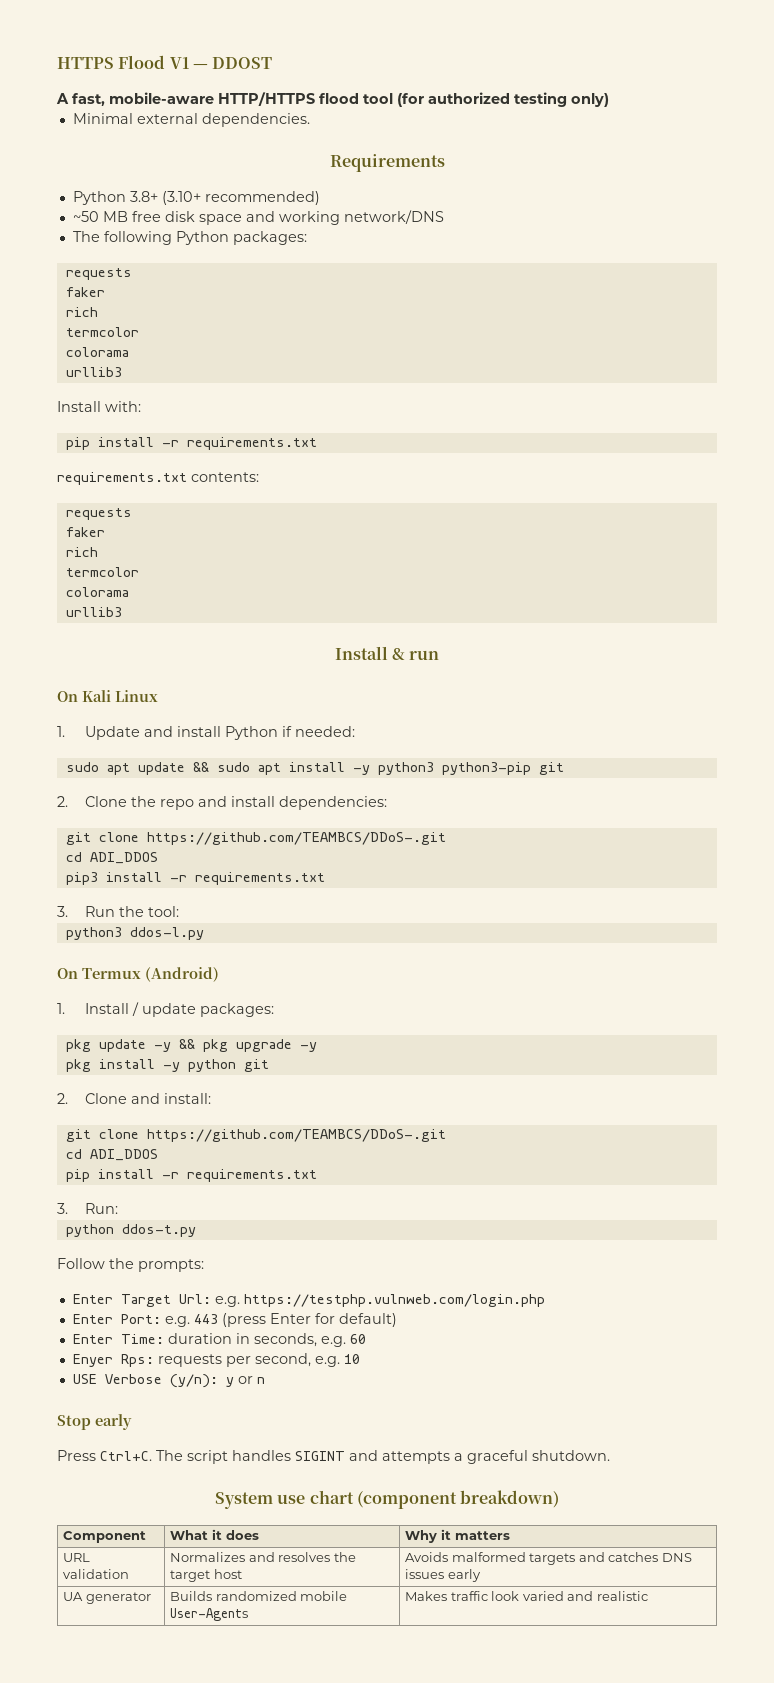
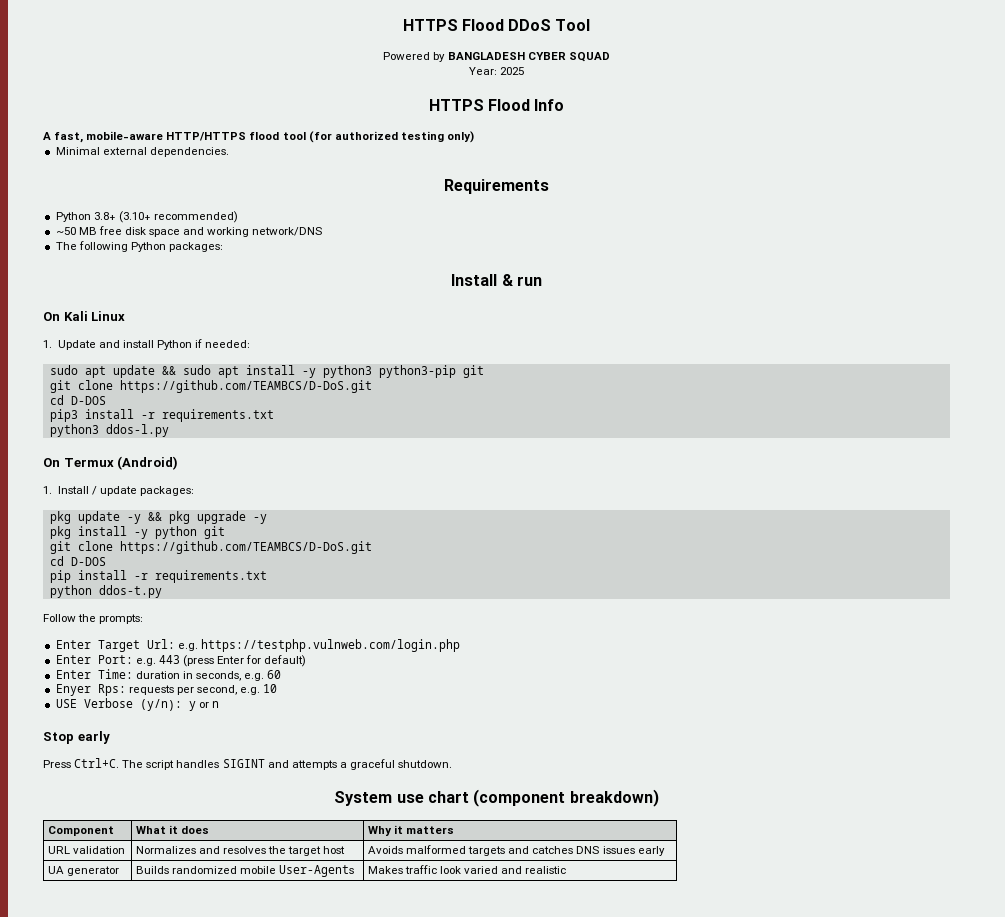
[57,55,273,69] HTTPS Flood V1 — DDOST -> [402,19,591,31] [383,52,610,62] [468,67,525,75] [428,99,565,111] HTTPS Flood DDoS Tool // Powered by BANGLADESH CYBER SQUAD // Year: 2025 // HTTPS Flood Info
[65,268,132,280] [65,287,105,297] [65,307,98,317] [65,327,139,337] [65,347,129,357] [65,367,122,377] [57,401,141,412] [65,437,317,450] [57,472,259,485] [65,508,132,520] [65,527,105,537] [65,547,98,557] [65,567,139,577] [65,587,129,597] [65,607,122,617] // requests // faker // rich // termcolor // colorama // urllib3 // Install with: // pip install -r requirements.txt // requirements.txt contents: // requests // faker // rich // termcolor // colorama // urllib3 -> (223, 247) none
[57,796,388,810] [65,832,446,845] [65,852,158,864] // 2. Clone the repo and install dependencies: // git clone https://github.com/TEAMBCS/DDoS-.git // cd ADI_DDOS -> [49,380,372,393] [49,395,106,405] // git clone https://github.com/TEAMBCS/D-DoS.git // cd D-DOS
[57,906,180,917] // 3. Run the tool: -> (274, 415) none
[57,1093,212,1104] [65,1129,446,1142] [65,1149,158,1161] [65,1169,317,1182] [57,1203,119,1214] // 2. Clone and install: // git clone https://github.com/TEAMBCS/DDoS-.git // cd ADI_DDOS // pip install -r requirements.txt // 3. Run: -> [49,541,372,554] [49,556,106,566] [49,570,267,583] // git clone https://github.com/TEAMBCS/D-DoS.git // cd D-DOS // pip install -r requirements.txt

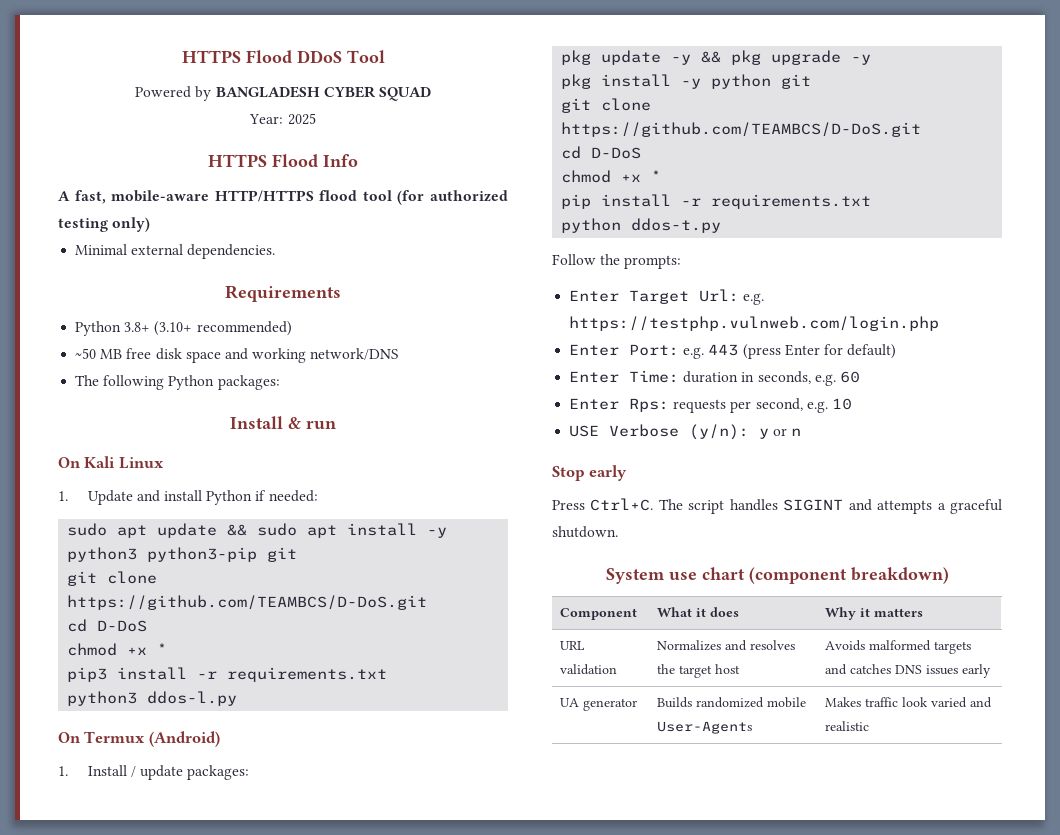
[70,396,106,405] D-DOS -> [97,620,148,632] [67,643,168,656] D-DoS // chmod +x *
[70,557,106,566] D-DOS -> [591,147,642,159] [561,170,662,183] D-DoS // chmod +x *
[55,684,91,696] Enyer -> [569,398,620,410] Enter

